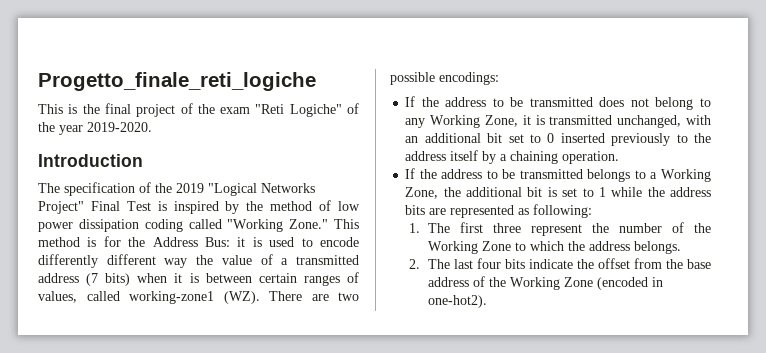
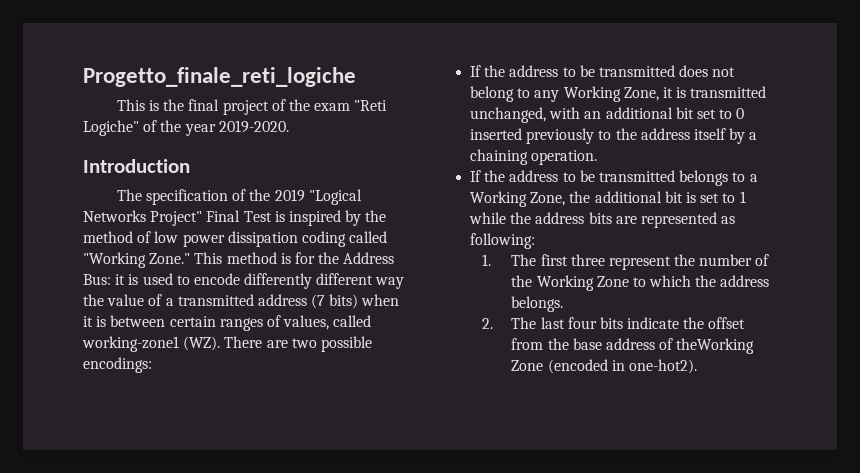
[488,277,560,290] the Working -> [676,338,755,354] theWorking

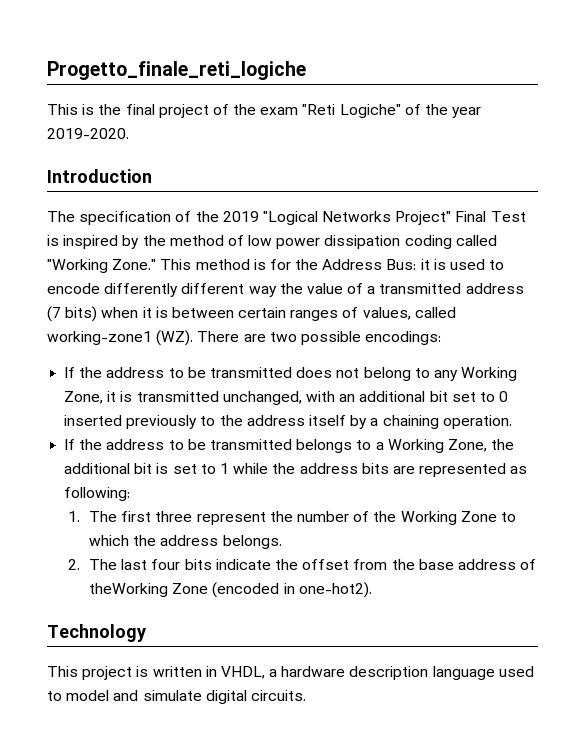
(697, 366) none -> [47,624,146,642] [47,666,534,680] [47,690,306,704] // Technology // This project is written in VHDL, a hardware description language used to model and simulate digital circuits.

